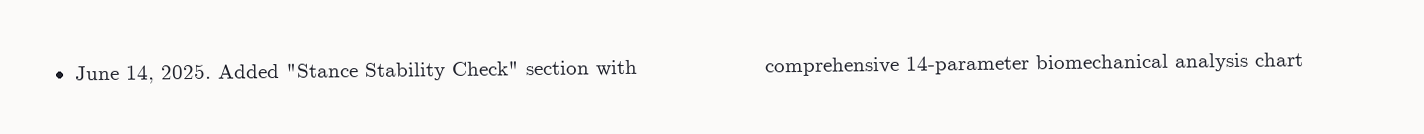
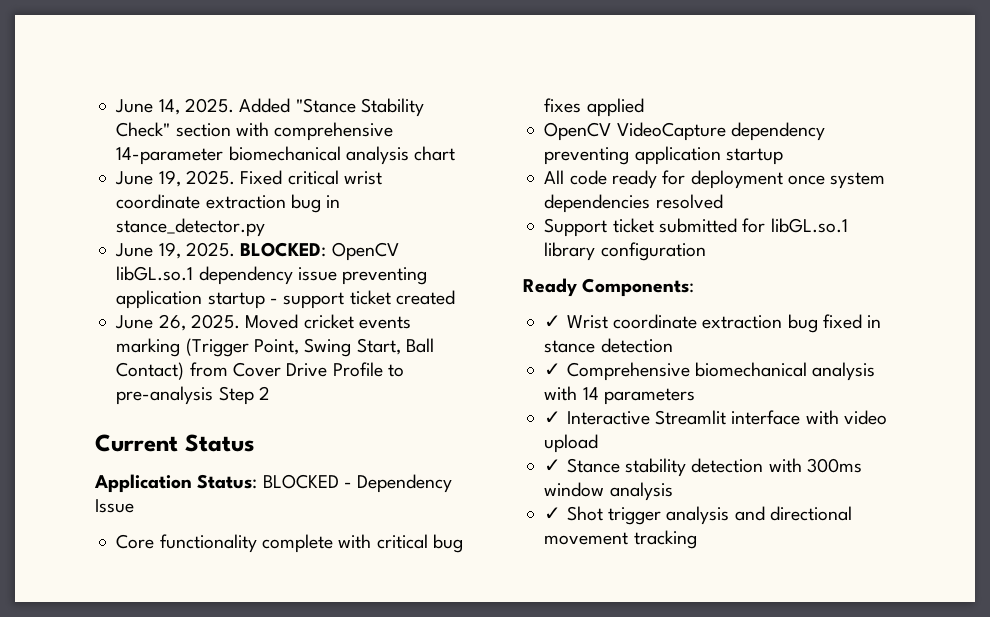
(1304, 59) none -> [115,170,382,187] [116,194,341,213] [116,218,266,237] [115,242,399,261] [116,266,428,285] [116,290,455,309] [115,314,411,331] [116,338,434,357] [116,362,404,380] [116,386,270,405] [95,434,255,452] [94,474,453,493] [95,499,134,513] [116,534,463,553] [544,98,644,117] [544,122,825,141] [544,146,783,165] [544,170,886,189] [544,194,723,213] [544,218,848,237] [544,242,706,261] [523,278,695,297] [544,314,882,333] [544,338,673,353] [544,362,876,381] [544,386,695,405] [544,410,887,425] [544,434,599,453] [544,458,862,477] [544,482,673,501] [544,506,852,525] [544,530,697,549] // June 19, 2025. Fixed critical wrist coordinate extraction bug in stance_detector.py // June 19, 2025. BLOCKED: OpenCV libGL.so.1 dependency issue preventing application startup - support ticket created // June 26, 2025. Moved cricket events marking (Trigger Point, Swing Start, Ball Contact) from Cover Drive Profile to pre-analysis Step 2 // Current Status // Application Status: BLOCKED - Dependency Issue // Core functionality complete with critical bug fixes applied // OpenCV VideoCapture dependency preventing application startup // All code ready for deployment once system dependencies resolved // Support ticket submitted for libGL.so.1 library configuration // Ready Components: // ✓ Wrist coordinate extraction bug fixed in stance detection // ✓ Comprehensive biomechanical analysis with 14 parameters // ✓ Interactive Streamlit interface with video upload // ✓ Stance stability detection with 300ms window analysis // ✓ Shot trigger analysis and directional movement tracking

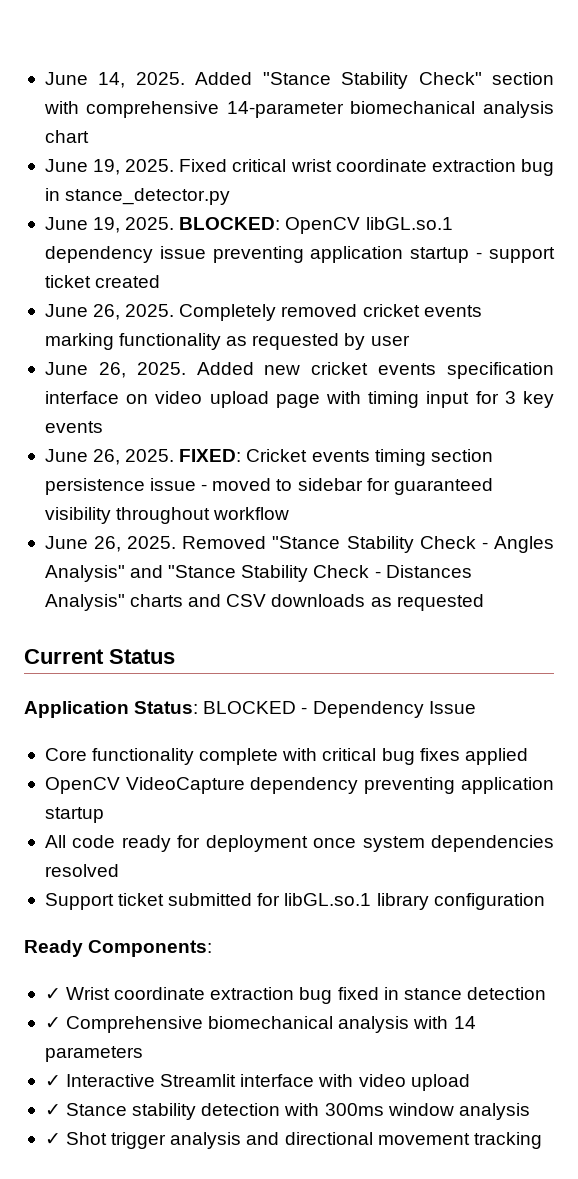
[245,314,299,329] Moved -> [179,304,358,321] Completely removed
[185,338,434,357] [116,362,404,380] [116,386,270,405] (Trigger Point, Swing Start, Ball Contact) from Cover Drive Profile to pre-analysis Step 2 -> [119,333,410,350] [44,362,554,379] [44,391,554,408] [44,421,103,433] [44,449,493,466] [44,478,493,495] [44,507,290,524] [44,536,554,553] [44,565,472,582] [44,594,484,611] functionality as requested by user // June 26, 2025. Added new cricket events specification interface on video upload page with timing input for 3 key events // June 26, 2025. FIXED: Cricket events timing section persistence issue - moved to sidebar for guaranteed visibility throughout workflow // June 26, 2025. Removed "Stance Stability Check - Angles Analysis" and "Stance Stability Check - Distances Analysis" charts and CSV downloads as requested

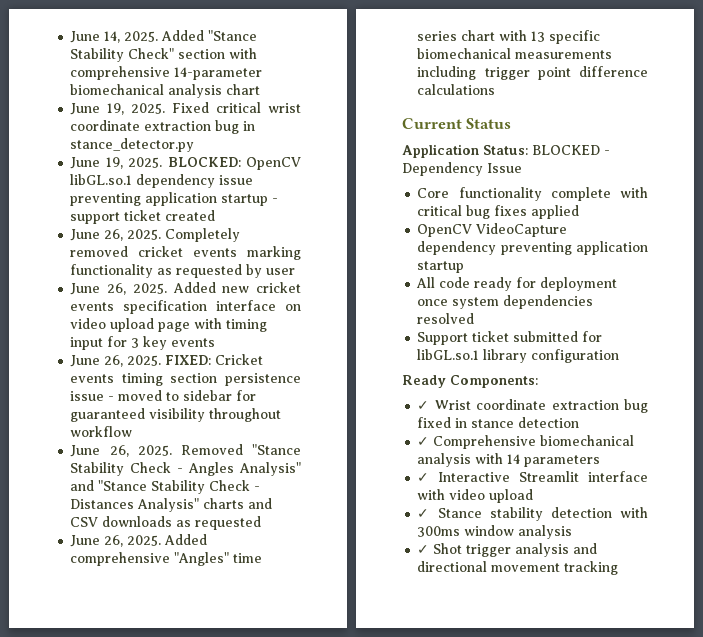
(484, 602) none -> [70,534,208,547] [70,552,263,566] [417,30,601,44] [417,48,613,59] [417,66,648,80] [417,84,496,95] // June 26, 2025. Added comprehensive "Angles" time series chart with 13 specific biomechanical measurements including trigger point difference calculations

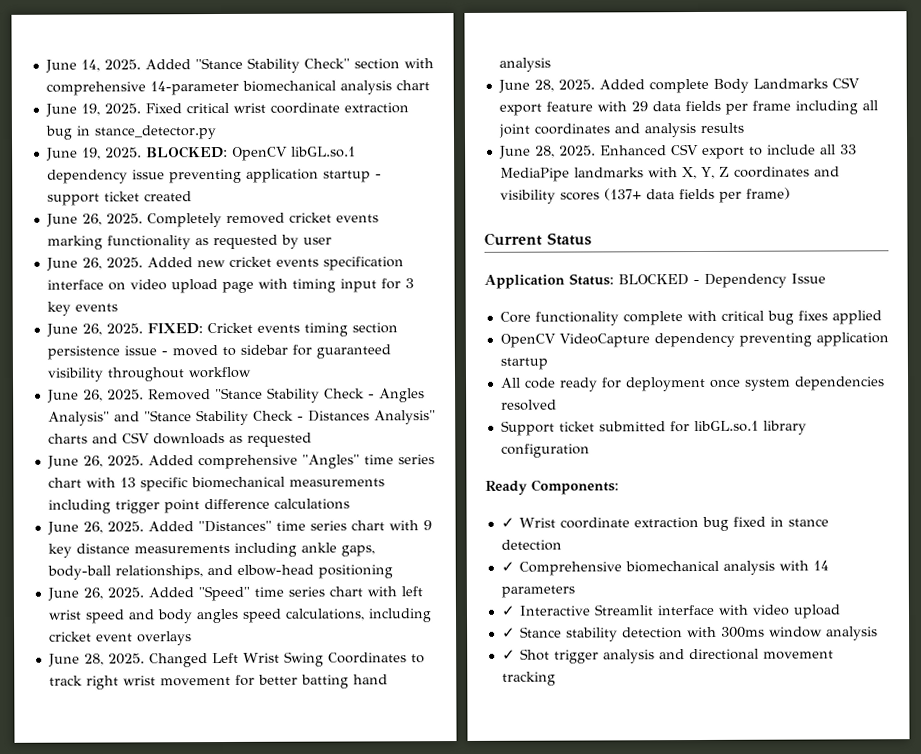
(496, 89) none -> [46,520,432,535] [47,542,375,558] [46,564,393,580] [46,585,423,602] [47,608,432,624] [48,631,192,646] [47,651,425,668] [48,674,388,690] [498,57,551,72] [497,77,860,94] [498,100,878,116] [497,122,744,138] [498,144,857,159] [499,166,840,182] [499,187,791,204] // June 26, 2025. Added "Distances" time series chart with 9 key distance measurements including ankle gaps, body-ball relationships, and elbow-head positioning // June 26, 2025. Added "Speed" time series chart with left wrist speed and body angles speed calculations, including cricket event overlays // June 28, 2025. Changed Left Wrist Swing Coordinates to track right wrist movement for better batting hand analysis // June 28, 2025. Added complete Body Landmarks CSV export feature with 29 data fields per frame including all joint coordinates and analysis results // June 28, 2025. Enhanced CSV export to include all 33 MediaPipe landmarks with X, Y, Z coordinates and visibility scores (137+ data fields per frame)

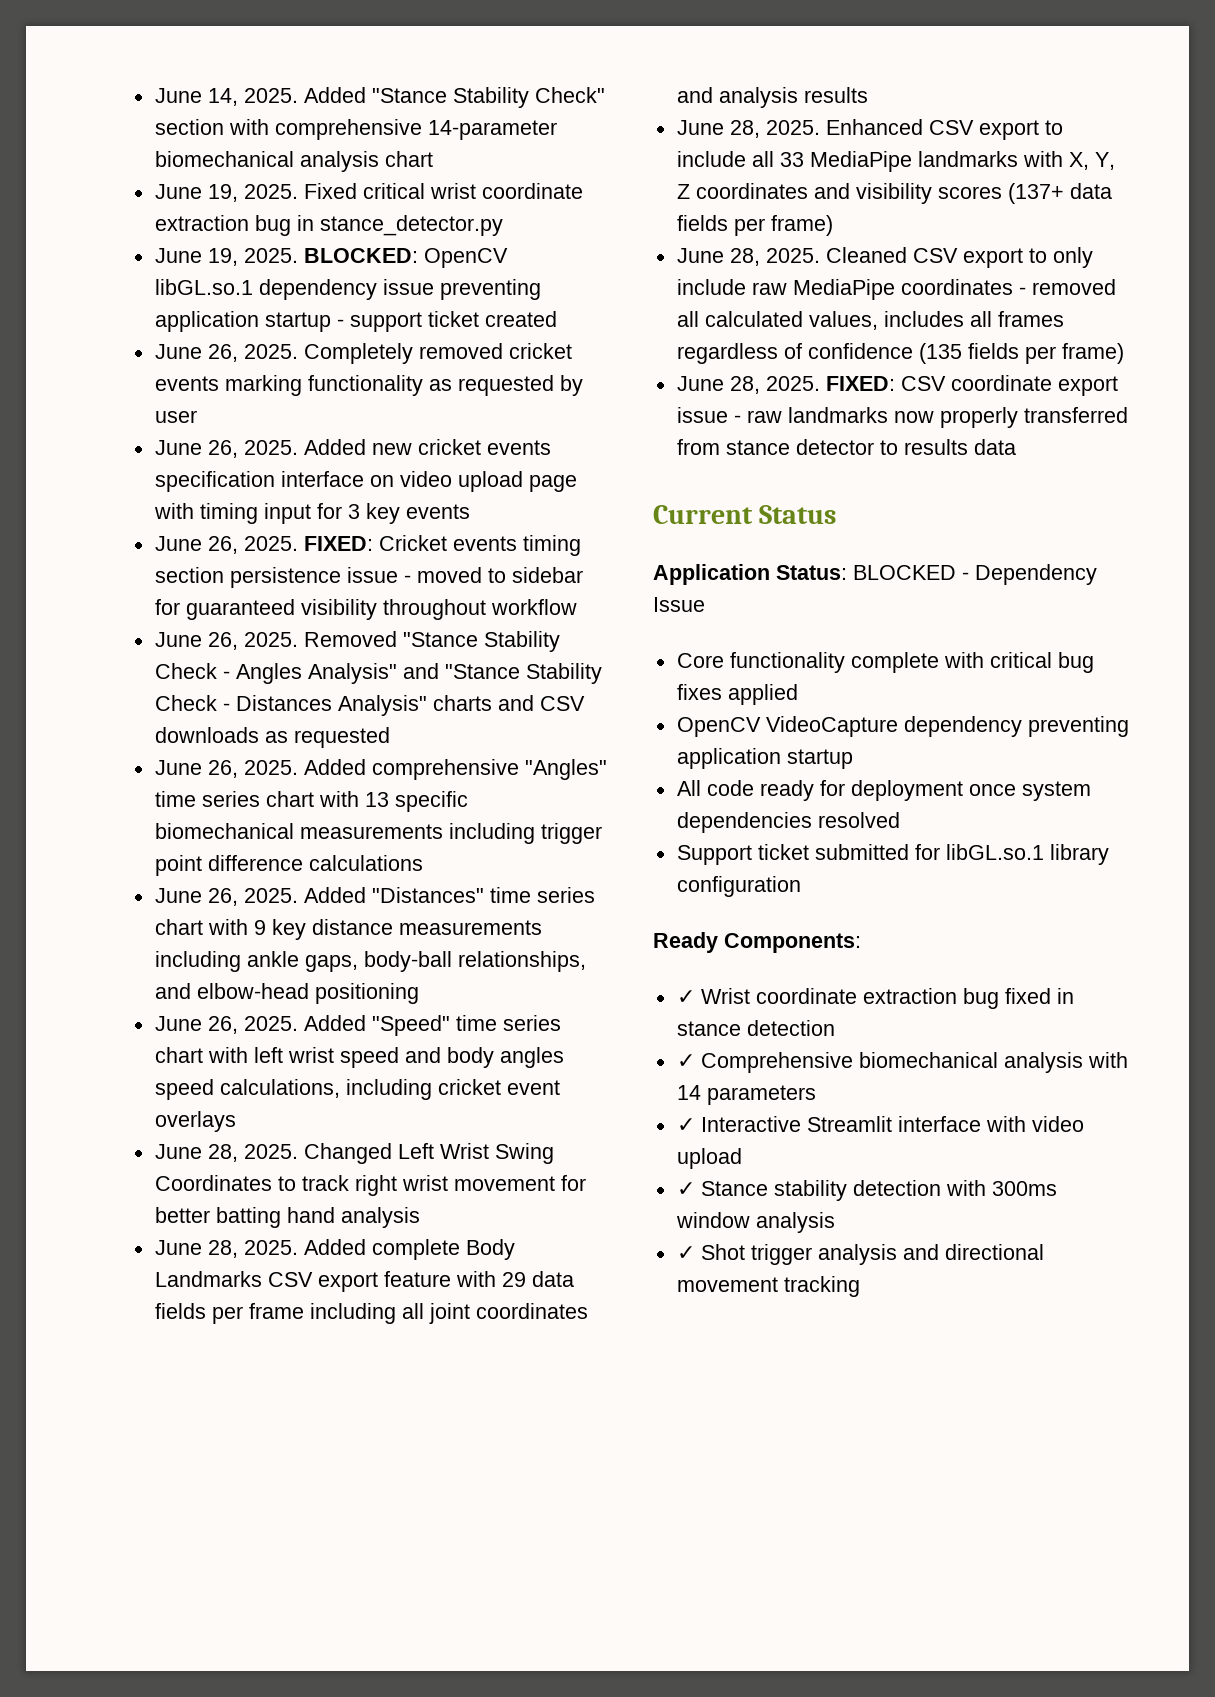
(791, 193) none -> [676,247,1093,268] [676,279,1116,300] [676,311,1064,330] [676,343,1124,364] [676,375,1118,396] [676,407,1128,428] [676,439,1016,455] // June 28, 2025. Cleaned CSV export to only include raw MediaPipe coordinates - removed all calculated values, includes all frames regardless of confidence (135 fields per frame) // June 28, 2025. FIXED: CSV coordinate export issue - raw landmarks now properly transferred from stance detector to results data

